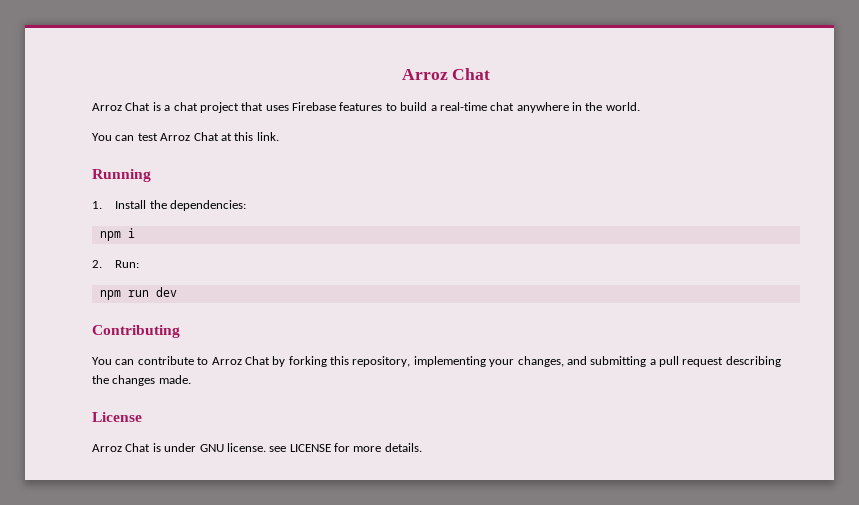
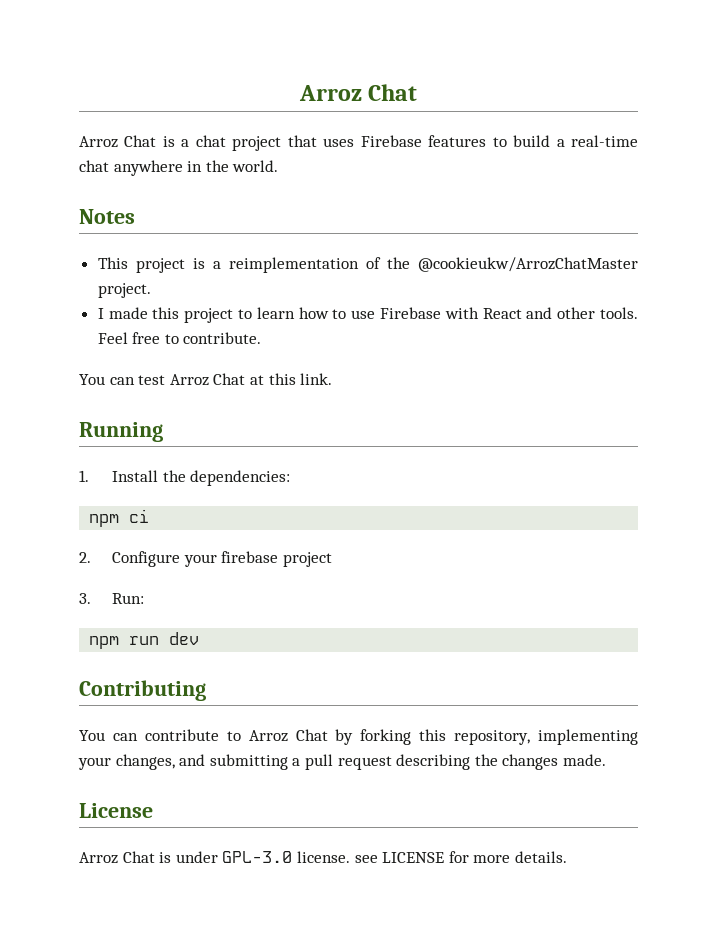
(640, 106) none -> [79,209,135,224] [97,257,638,273] [97,283,151,298] [97,307,639,323] [97,332,262,344] // Notes // This project is a reimplementation of the @cookieukw/ArrozChatMaster project. // I made this project to learn how to use Firebase with React and other tools. Feel free to contribute.
[127,228,135,238] [92,260,102,268] i // 2. -> [129,509,150,523] [79,551,333,567] [79,593,91,604] ci // 2. Configure your firebase project // 3.
[199,444,224,452] GNU -> [222,851,293,863] GPL-3.0

